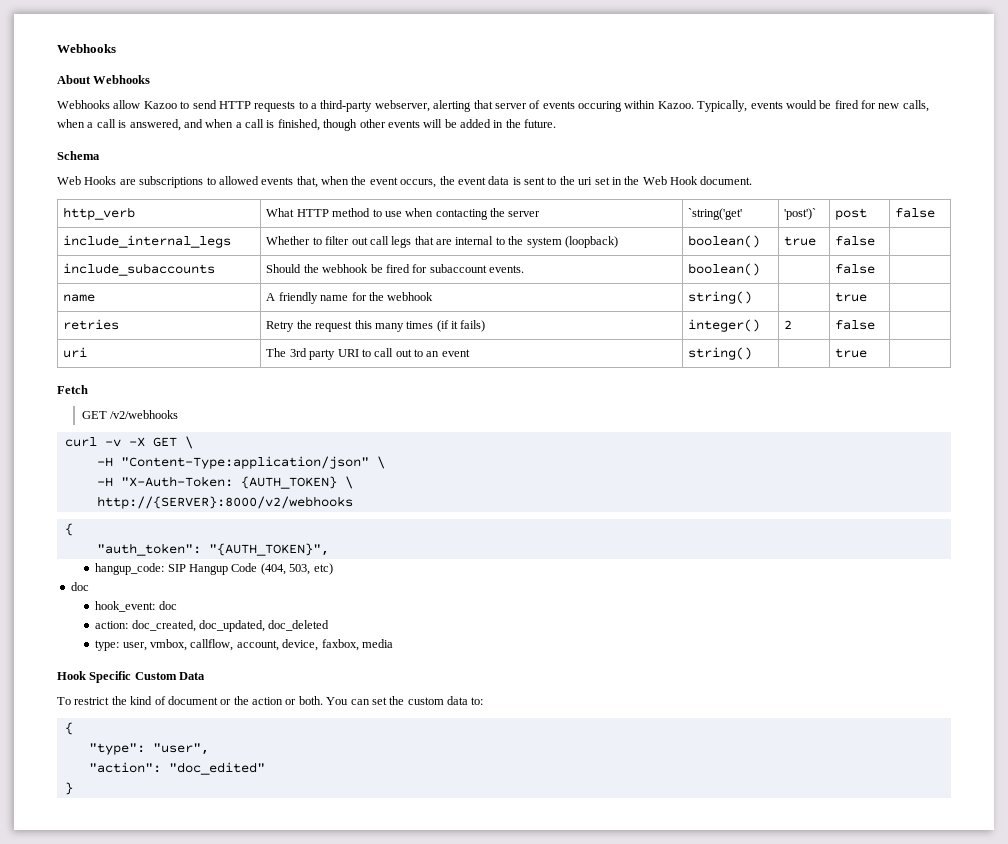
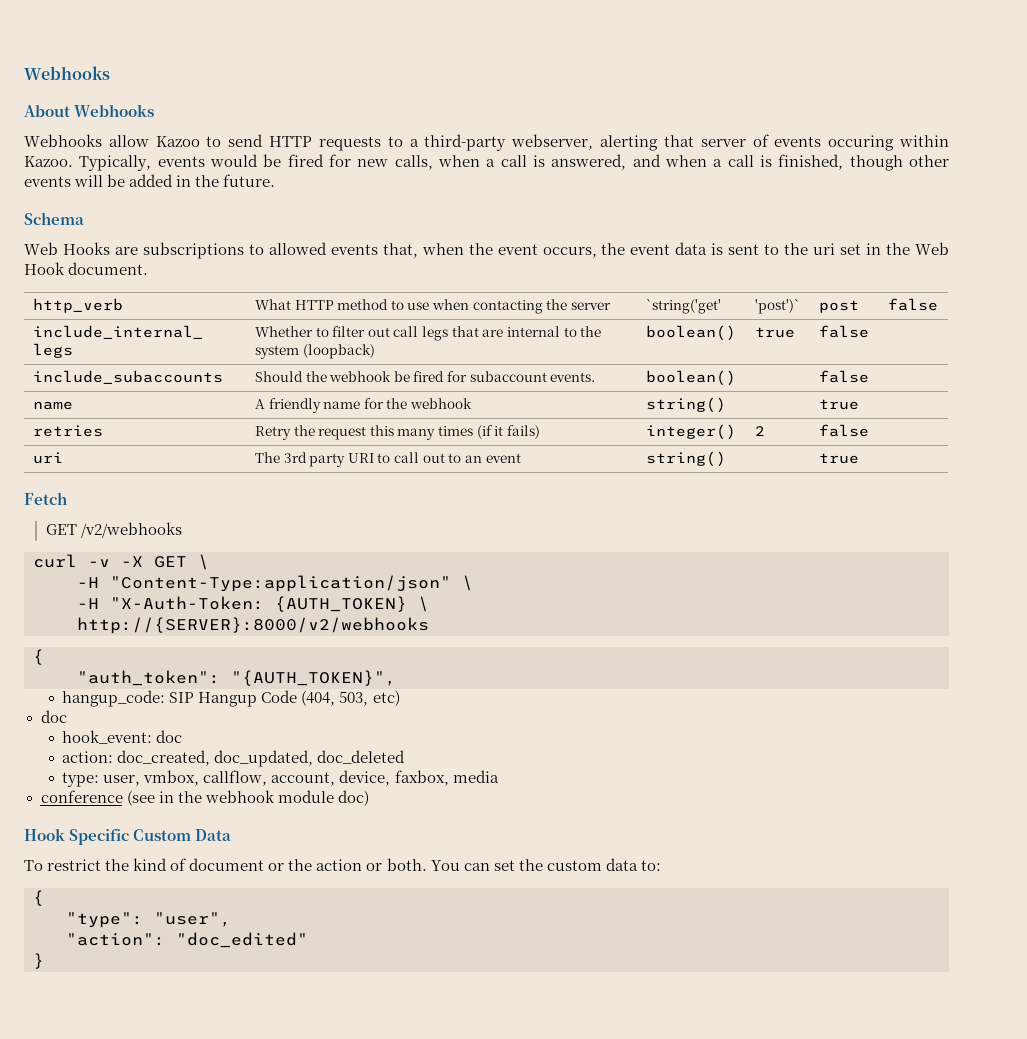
(393, 643) none -> [40,790,369,806] // conference (see in the webhook module doc)

